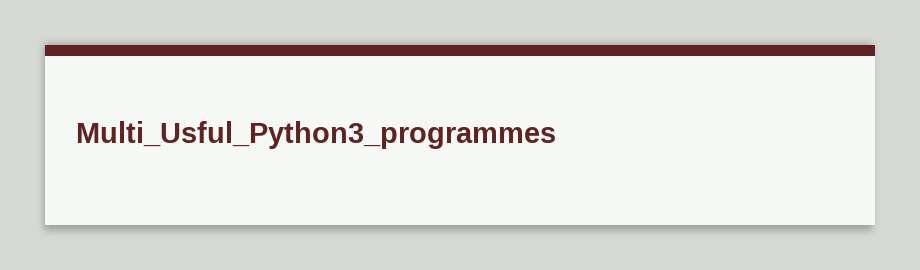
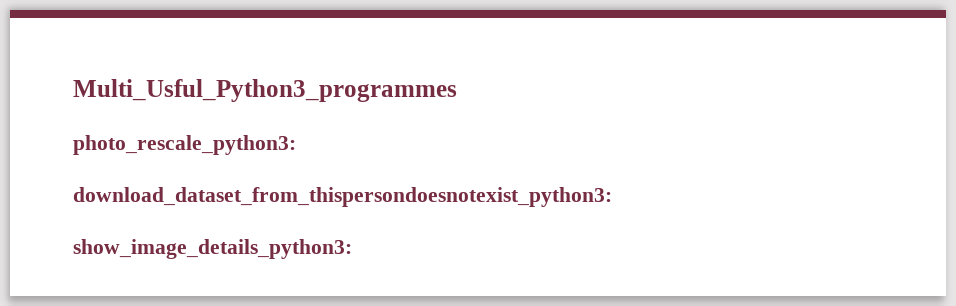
(556, 135) none -> [73,135,296,155] [73,187,612,207] [73,239,352,259] // photo_rescale_python3: // download_dataset_from_thispersondoesnotexist_python3: // show_image_details_python3:

